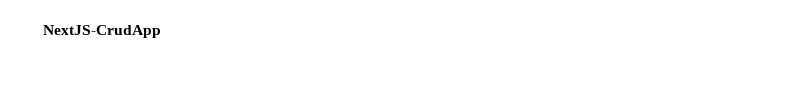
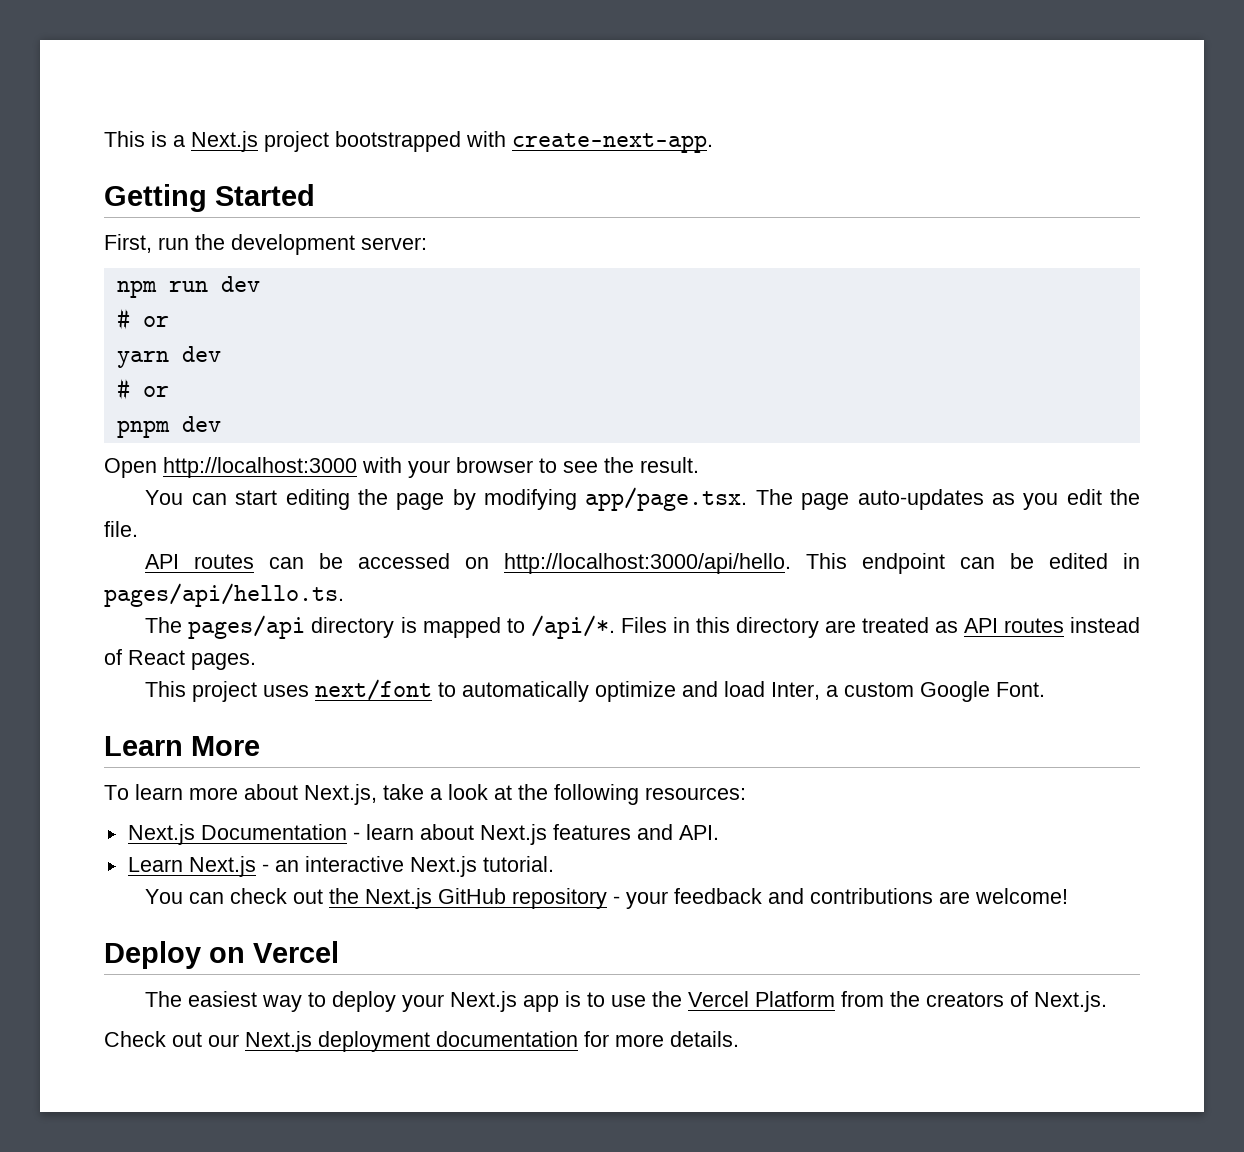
[43,25,161,38] NextJS-CrudApp -> [104,131,713,153] [104,184,315,212] [104,234,427,255] [116,276,260,298] [116,308,169,330] [116,346,221,368] [116,378,169,400] [116,416,221,438] [104,457,699,478] [145,487,1141,511] [104,521,138,537] [145,553,1140,574] [104,583,344,607] [145,615,1140,639] [104,649,256,670] [145,679,1046,702] [104,736,260,756] [104,784,746,805] [127,824,719,845] [127,856,554,877] [145,888,1069,909] [104,941,339,969] [145,991,1108,1012] [104,1031,739,1052] This is a Next.js project bootstrapped with create-next-app. // Getting Started // First, run the development server: // npm run dev // # or // yarn dev // # or // pnpm dev // Open http://localhost:3000 with your browser to see the result. // You can start editing the page by modifying app/page.tsx. The page auto-updates as you edit the file. // API routes can be accessed on http://localhost:3000/api/hello. This endpoint can be edited in pages/api/hello.ts. // The pages/api directory is mapped to /api/*. Files in this directory are treated as API routes instead of React pages. // This project uses next/font to automatically optimize and load Inter, a custom Google Font. // Learn More // To learn more about Next.js, take a look at the following resources: // Next.js Documentation - learn about Next.js features and API. // Learn Next.js - an interactive Next.js tutorial. // You can check out the Next.js GitHub repository - your feedback and contributions are welcome! // Deploy on Vercel // The easiest way to deploy your Next.js app is to use the Vercel Platform from the creators of Next.js. // Check out our Next.js deployment documentation for more details.

